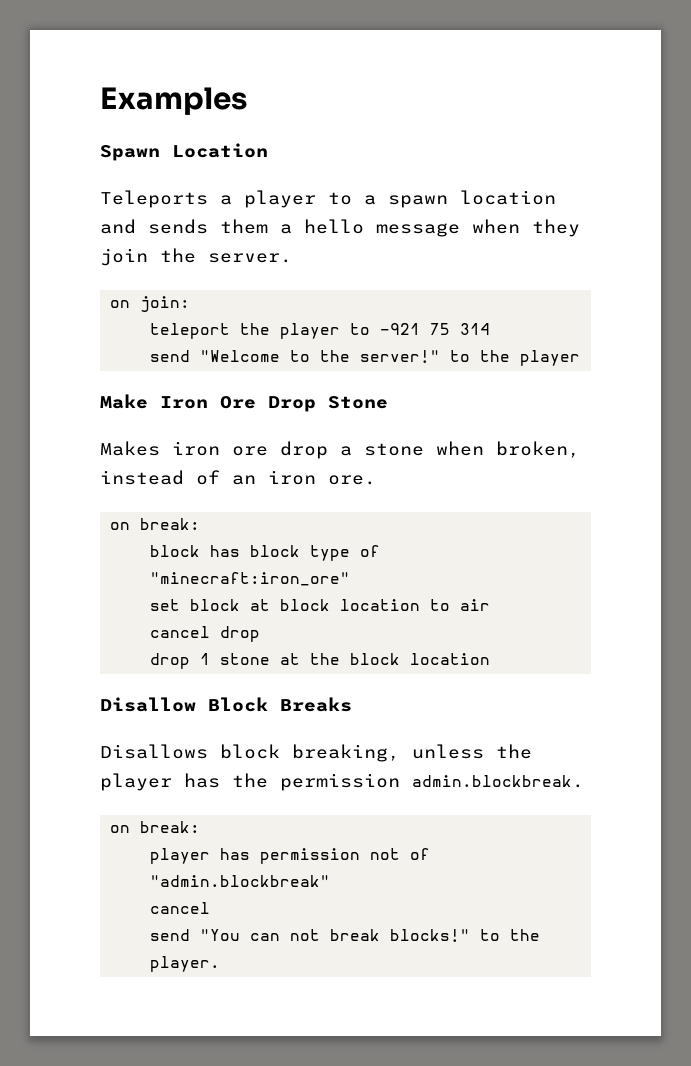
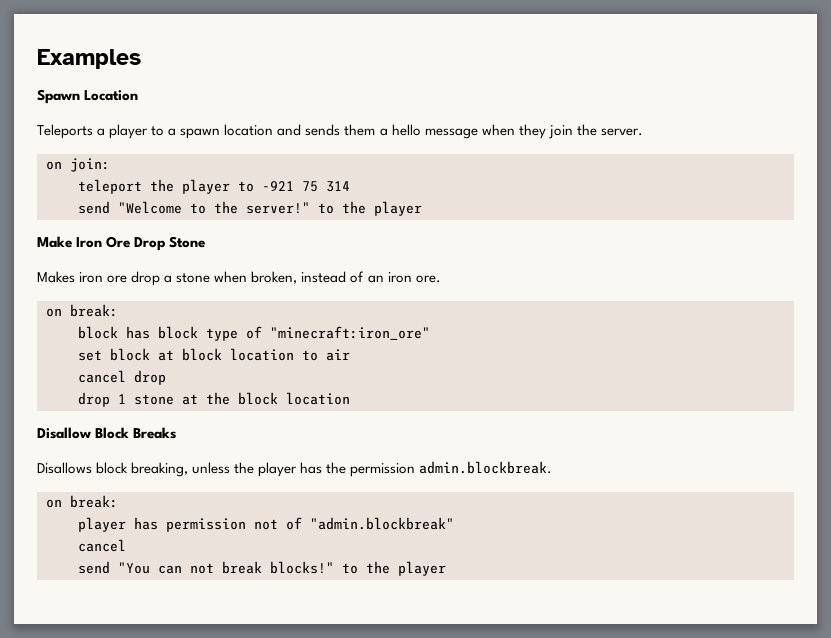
[150,956,221,972] player. -> [398,561,446,576] player

